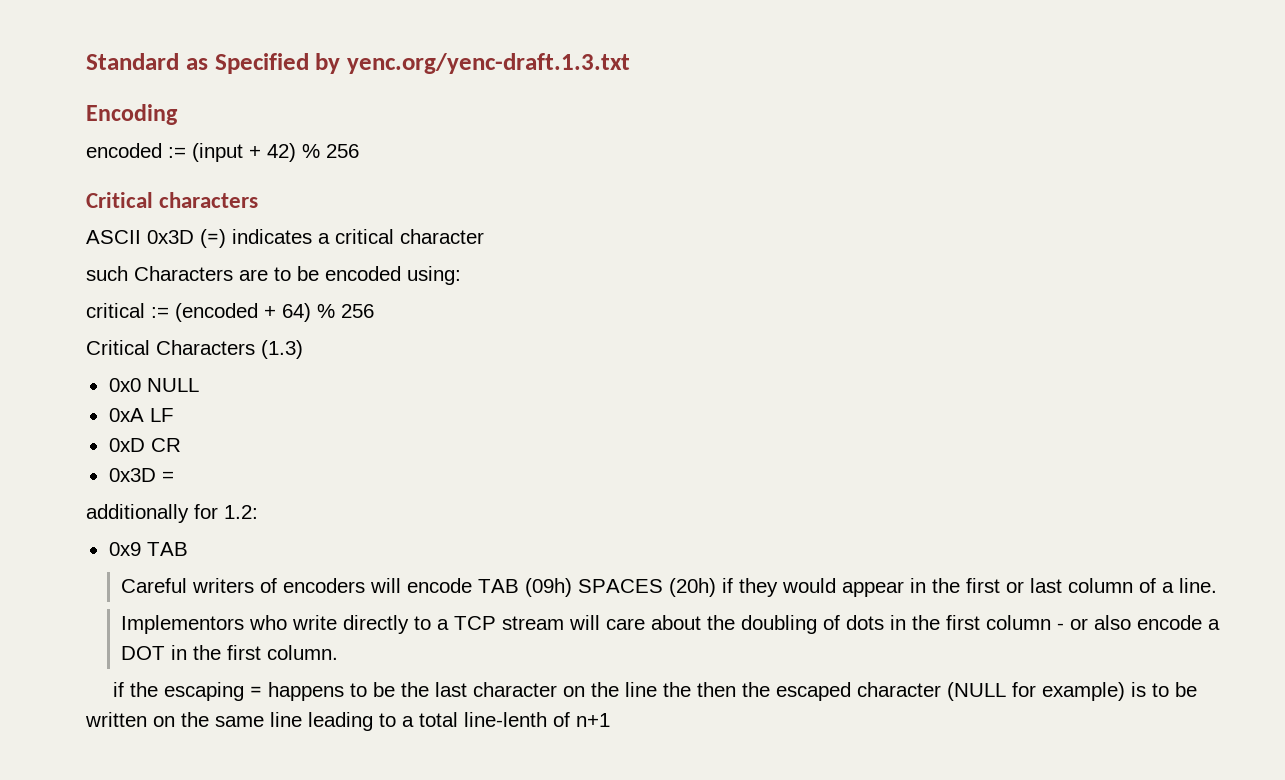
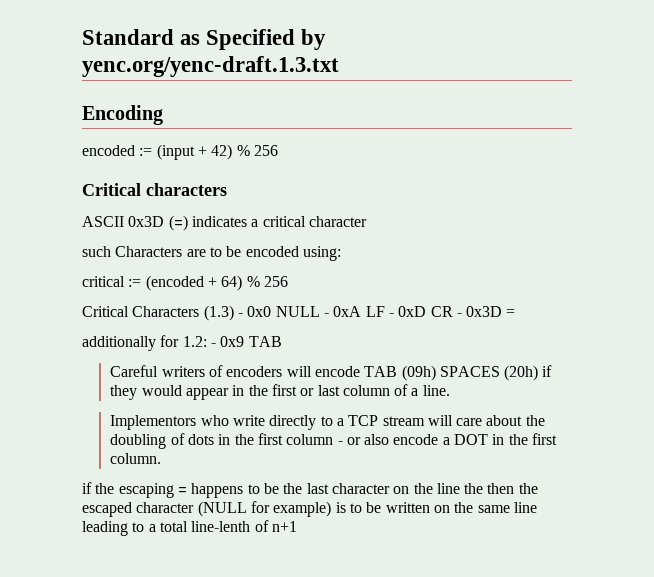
(303, 349) // -> [237,313,243,317] -
(199, 385) // -> [323,313,329,317] -
(174, 415) // -> [388,313,394,317] -
(181, 445) // -> [456,313,462,317] -
(258, 512) // -> [210,343,216,347] -

